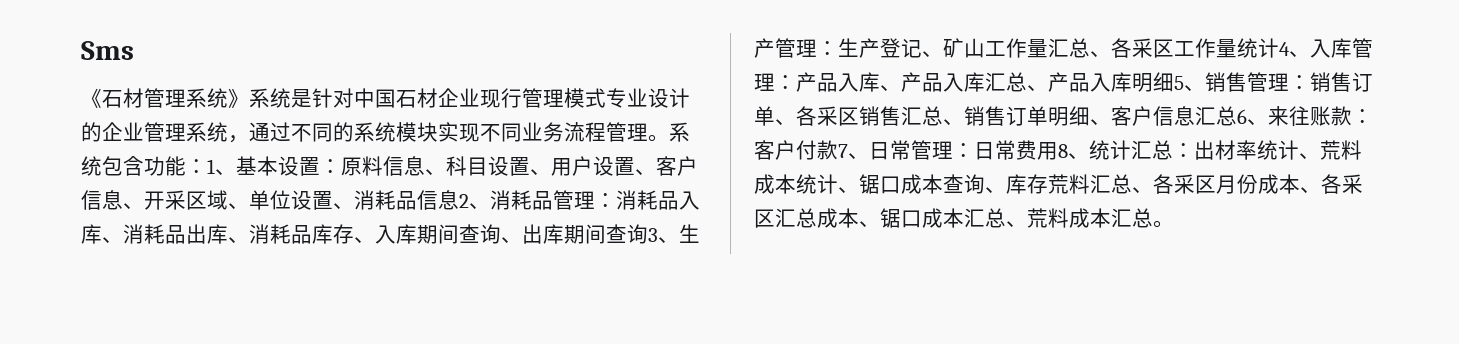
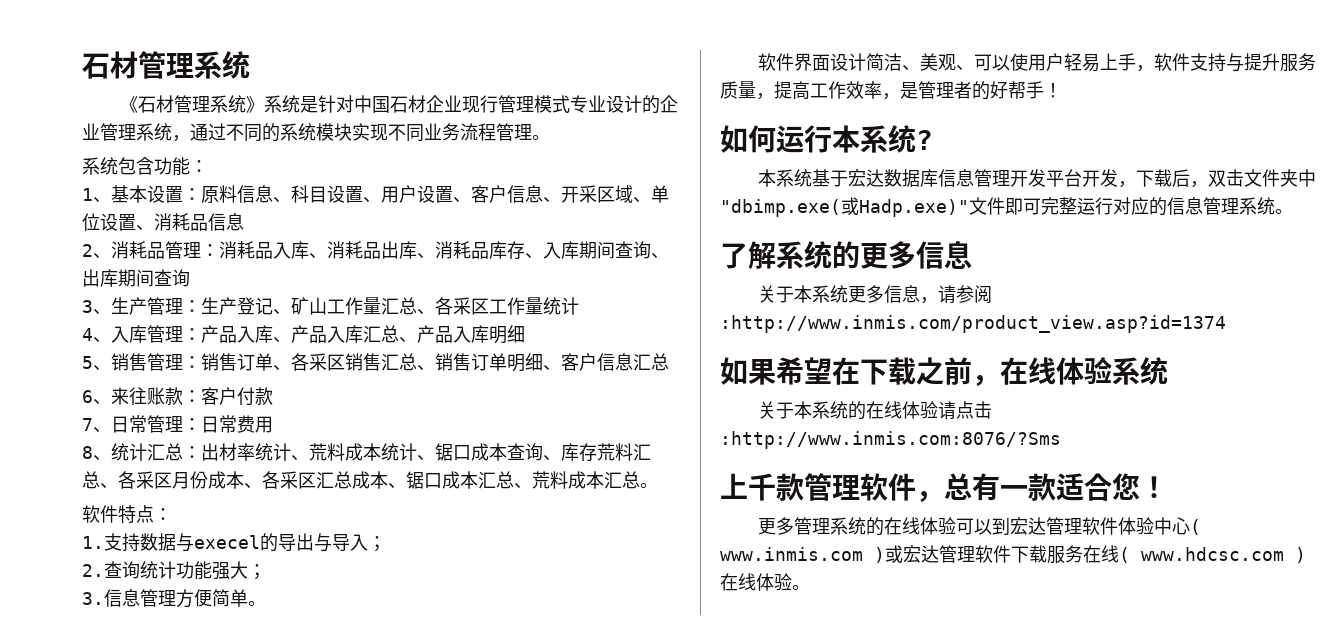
[81,41,134,60] Sms -> [82,51,250,79] 石材管理系统
(669, 138) none -> (550, 137) //
(207, 166) none -> (208, 166) //
(459, 200) none -> (244, 222) //
(648, 234) none -> (190, 278) //
(1279, 48) none -> (579, 306) //
(1174, 82) none -> (525, 334) //
(1237, 116) none -> (669, 362) //
(838, 150) none -> (273, 396) //
(1058, 151) none -> (273, 424) //
(1174, 224) none -> [82,505,172,523] [82,533,386,552] [82,561,266,580] [82,589,266,608] [757,53,1316,72] [720,81,1062,100] [720,125,933,153] [757,169,1316,188] [720,197,1293,217] [720,241,972,269] [757,285,992,304] [720,315,1226,333] [720,357,1168,387] [757,401,992,420] [720,431,1061,449] [720,473,1168,503] [757,517,1201,536] [720,545,1306,564] [720,573,810,591] // 软件特点： // 1.支持数据与execel的导出与导入； // 2.查询统计功能强大； // 3.信息管理方便简单。 // 软件界面设计简洁、美观、可以使用户轻易上手，软件支持与提升服务质量，提高工作效率，是管理者的好帮手！ // 如何运行本系统? // 本系统基于宏达数据库信息管理开发平台开发，下载后，双击文件夹中"dbimp.exe(或Hadp.exe)"文件即可完整运行对应的信息管理系统。 // 了解系统的更多信息 // 关于本系统更多信息，请参阅:http://www.inmis.com/product_view.asp?id=1374 // 如果希望在下载之前，在线体验系统 // 关于本系统的在线体验请点击:http://www.inmis.com:8076/?Sms // 上千款管理软件，总有一款适合您！ // 更多管理系统的在线体验可以到宏达管理软件体验中心( www.inmis.com )或宏达管理软件下载服务在线( www.hdcsc.com )在线体验。

